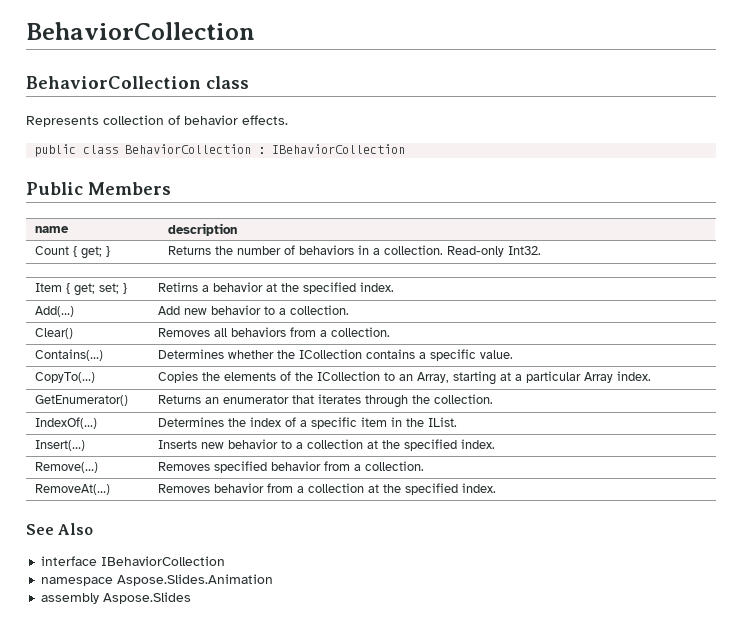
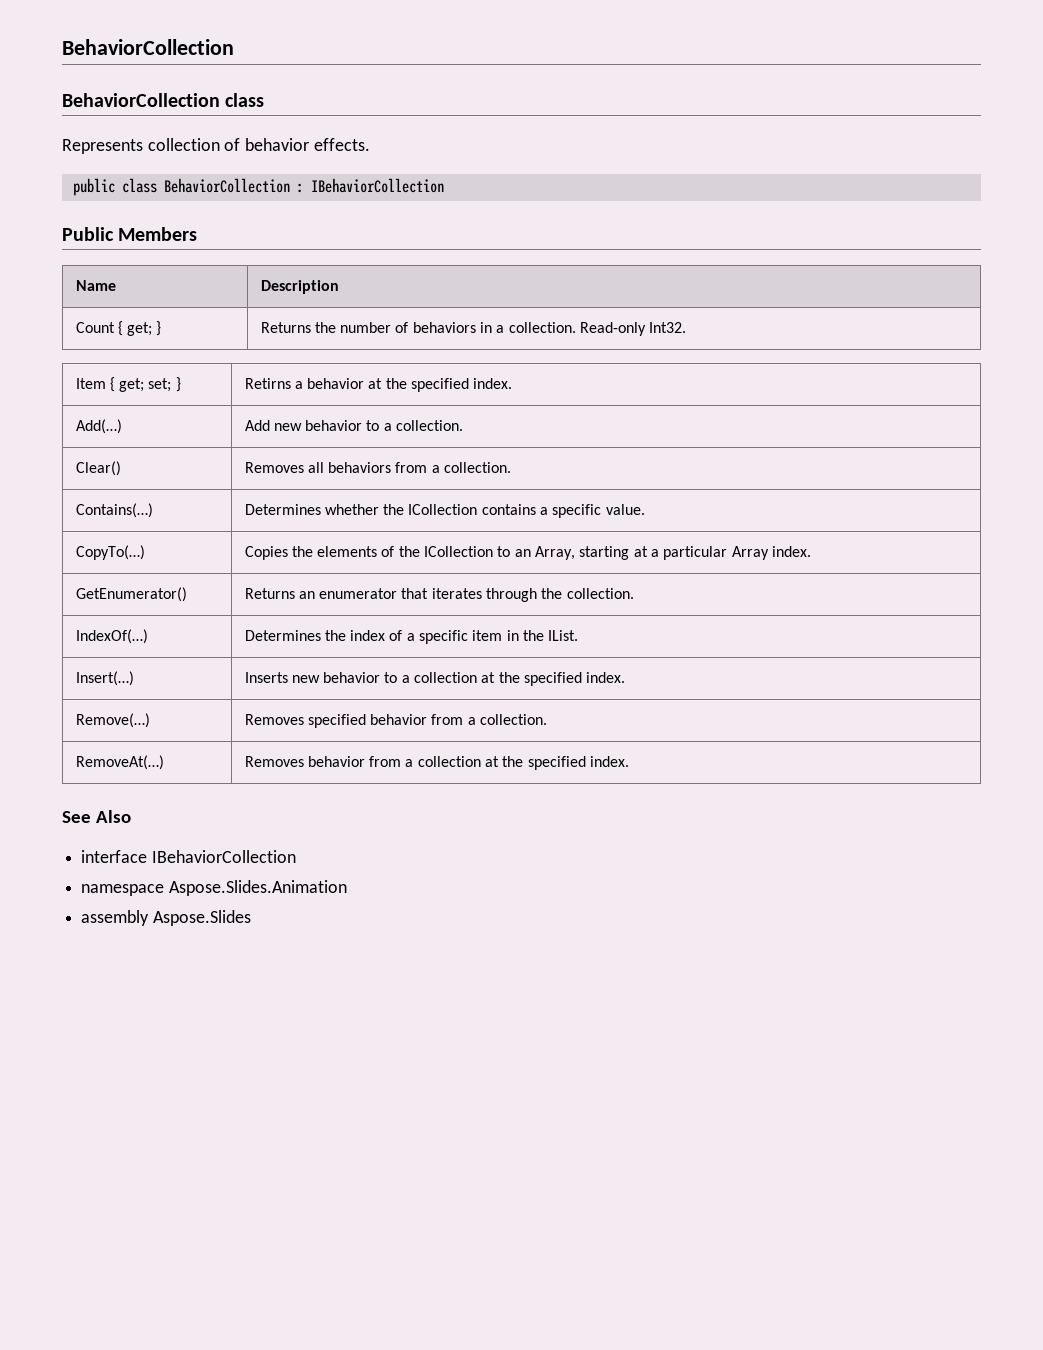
[35,226,70,233] [168,223,238,236] name | description -> [75,280,116,291] [260,280,339,294] Name | Description

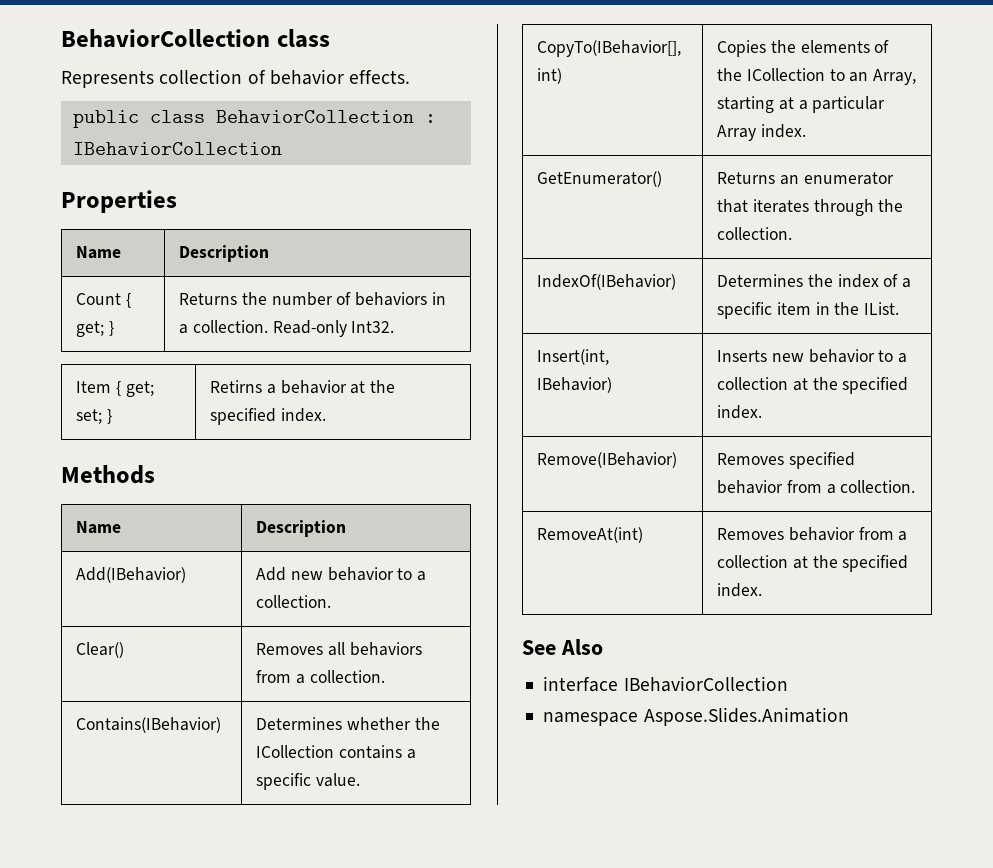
[62,39,234,55] [62,93,220,107] BehaviorCollection // BehaviorCollection -> [61,29,270,48] BehaviorCollection
[62,227,198,241] Public Members -> [61,190,177,213] Properties
[75,419,122,434] // Add(…) -> [61,465,155,484] [76,521,122,534] [256,520,347,537] [76,567,187,583] // Methods // Name | Description // Add(IBehavior)
[75,503,153,518] Contains(…) -> [76,717,222,733] Contains(IBehavior)
[75,545,145,560] CopyTo(…) -> [537,40,682,57] [537,68,563,84] CopyTo(IBehavior[], int)
[75,629,148,644] IndexOf(…) -> [537,274,677,290] IndexOf(IBehavior)
[75,671,134,686] Insert(…) -> [537,349,610,365] [537,377,613,393] Insert(int, IBehavior)
[75,713,150,728] Remove(…) -> [537,452,678,468] Remove(IBehavior)
[75,755,164,770] RemoveAt(…) -> [537,527,644,543] RemoveAt(int)
[81,910,251,926] // assembly Aspose.Slides -> (849, 716) none

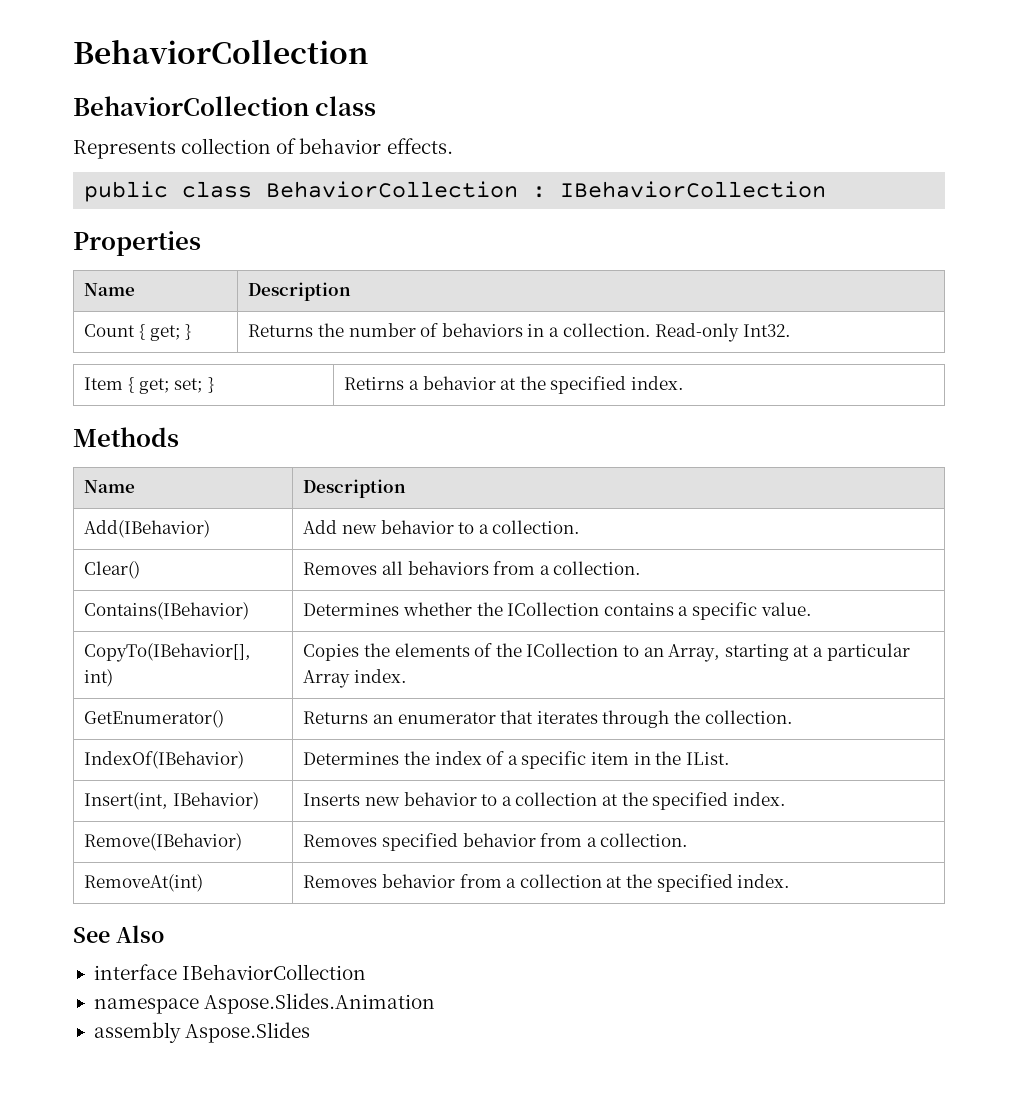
[61,29,270,48] BehaviorCollection -> [73,39,369,64] [73,96,309,116] BehaviorCollection // BehaviorCollection
(849, 716) none -> [93,1022,311,1043] // assembly Aspose.Slides

